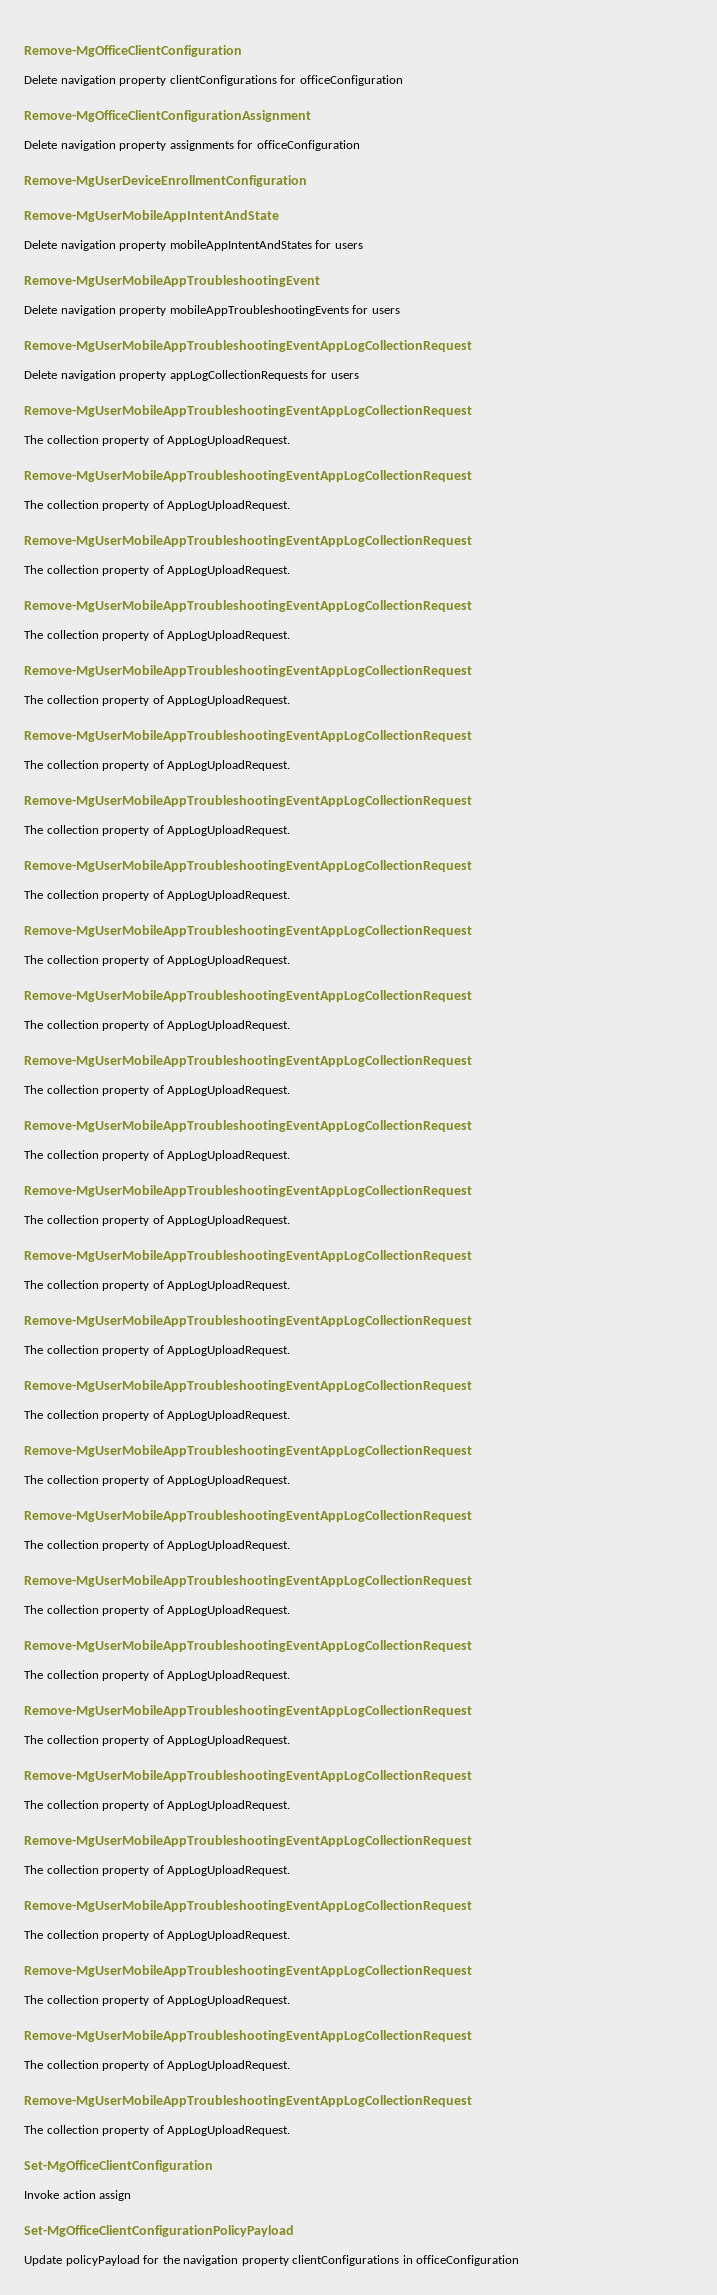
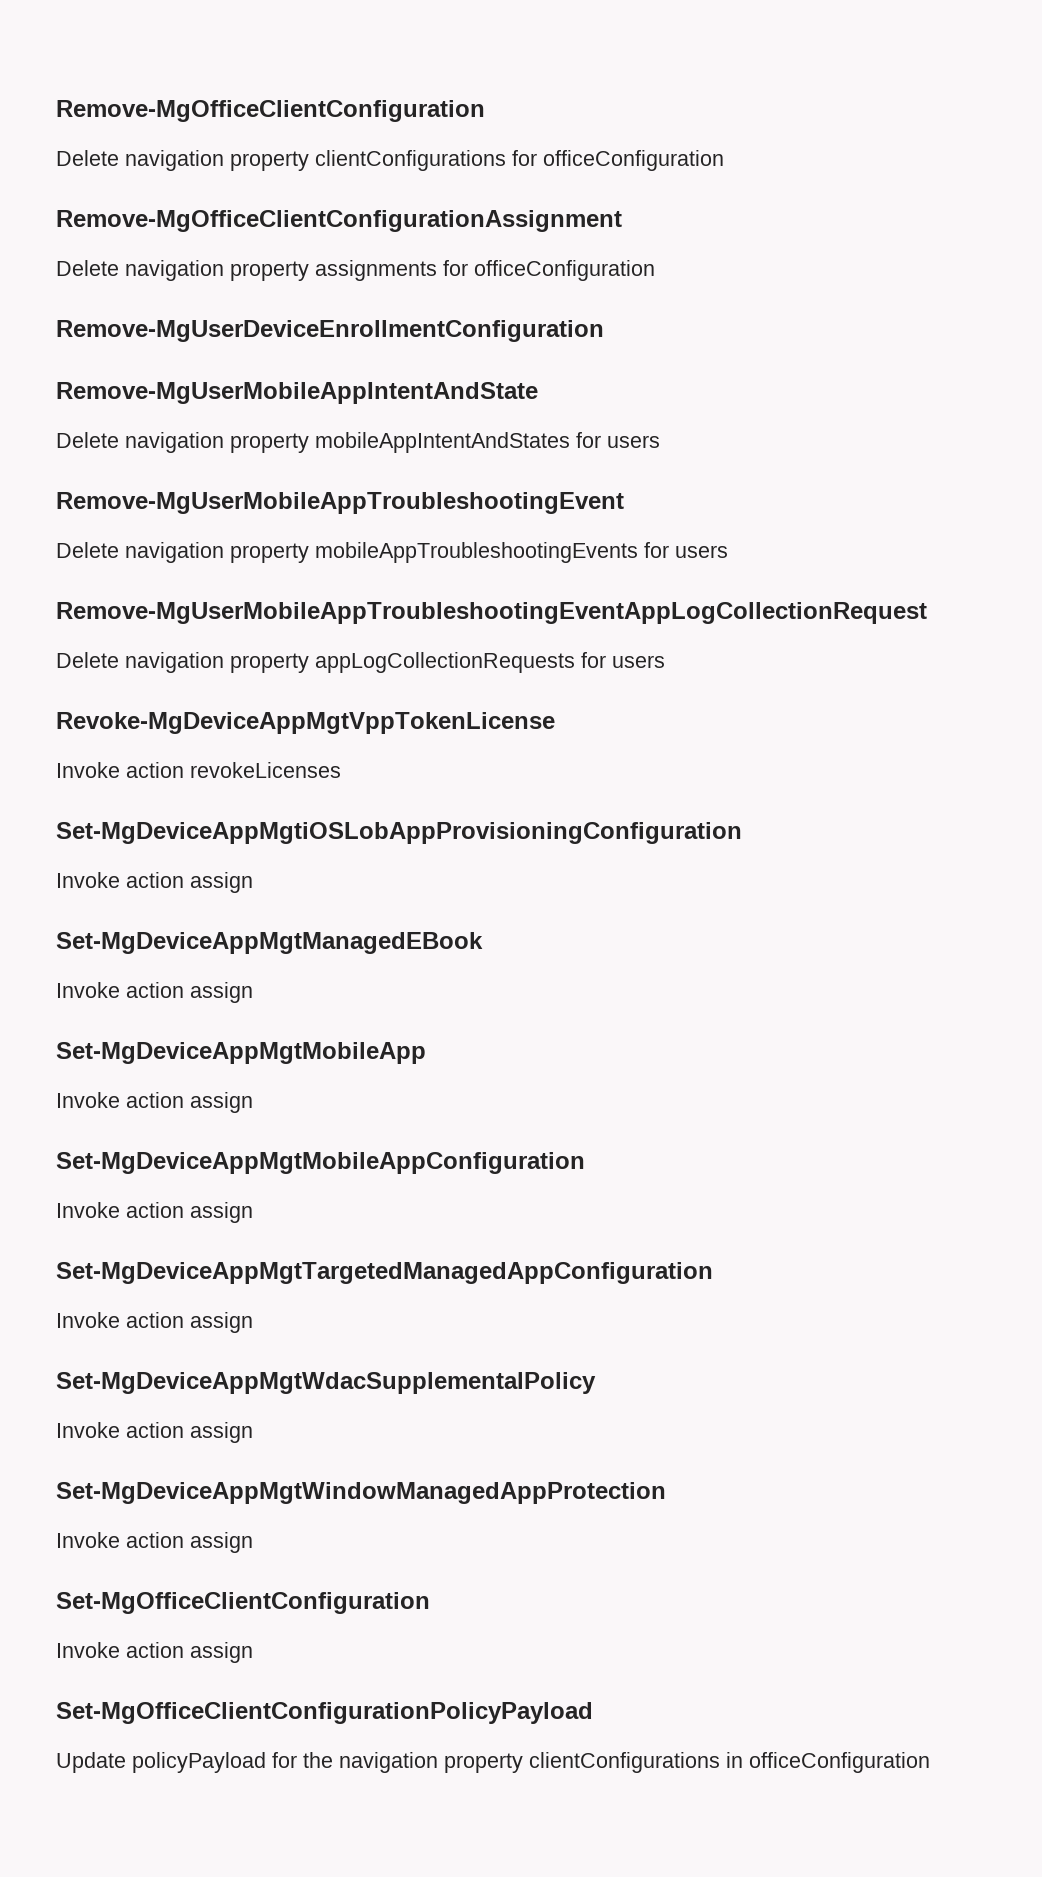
[24,405,472,417] [24,435,291,446] [24,470,472,482] [24,500,291,511] [24,535,472,547] [24,565,291,576] [24,600,472,612] [24,630,291,641] [24,665,472,677] [24,695,291,706] [24,730,472,742] [24,760,291,771] [24,795,472,807] [24,825,291,836] [24,860,472,872] [24,890,291,901] [24,925,472,937] [24,955,291,966] [24,990,472,1002] [24,1020,291,1031] [24,1055,472,1067] [24,1085,291,1096] [24,1120,472,1132] [24,1150,291,1161] [24,1185,472,1197] [24,1215,291,1226] [24,1250,472,1262] [24,1280,291,1291] [24,1315,472,1327] [24,1345,291,1356] [24,1380,472,1392] [24,1410,291,1421] [24,1445,472,1457] [24,1475,291,1486] [24,1510,472,1522] [24,1540,291,1551] [24,1575,472,1587] [24,1605,291,1616] [24,1640,472,1652] [24,1670,291,1681] [24,1705,472,1717] [24,1735,291,1746] [24,1770,472,1782] [24,1800,291,1811] [24,1835,472,1847] [24,1865,291,1876] [24,1900,472,1912] [24,1930,291,1941] [24,1965,472,1977] [24,1995,291,2006] [24,2030,472,2042] [24,2060,291,2071] [24,2095,472,2107] [24,2125,291,2136] Remove-MgUserMobileAppTroubleshootingEventAppLogCollectionRequest // The collection property of AppLogUploadRequest. // Remove-MgUserMobileAppTroubleshootingEventAppLogCollectionRequest // The collection property of AppLogUploadRequest. // Remove-MgUserMobileAppTroubleshootingEventAppLogCollectionRequest // The collection property of AppLogUploadRequest. // Remove-MgUserMobileAppTroubleshootingEventAppLogCollectionRequest // The collection property of AppLogUploadRequest. // Remove-MgUserMobileAppTroubleshootingEventAppLogCollectionRequest // The collection property of AppLogUploadRequest. // Remove-MgUserMobileAppTroubleshootingEventAppLogCollectionRequest // The collection property of AppLogUploadRequest. // Remove-MgUserMobileAppTroubleshootingEventAppLogCollectionRequest // The collection property of AppLogUploadRequest. // Remove-MgUserMobileAppTroubleshootingEventAppLogCollectionRequest // The collection property of AppLogUploadRequest. // Remove-MgUserMobileAppTroubleshootingEventAppLogCollectionRequest // The collection property of AppLogUploadRequest. // Remove-MgUserMobileAppTroubleshootingEventAppLogCollectionRequest // The collection property of AppLogUploadRequest. // Remove-MgUserMobileAppTroubleshootingEventAppLogCollectionRequest // The collection property of AppLogUploadRequest. // Remove-MgUserMobileAppTroubleshootingEventAppLogCollectionRequest // The collection property of AppLogUploadRequest. // Remove-MgUserMobileAppTroubleshootingEventAppLogCollectionRequest // The collection property of AppLogUploadRequest. // Remove-MgUserMobileAppTroubleshootingEventAppLogCollectionRequest // The collection property of AppLogUploadRequest. // Remove-MgUserMobileAppTroubleshootingEventAppLogCollectionRequest // The collection property of AppLogUploadRequest. // Remove-MgUserMobileAppTroubleshootingEventAppLogCollectionRequest // The collection property of AppLogUploadRequest. // Remove-MgUserMobileAppTroubleshootingEventAppLogCollectionRequest // The collection property of AppLogUploadRequest. // Remove-MgUserMobileAppTroubleshootingEventAppLogCollectionRequest // The collection property of AppLogUploadRequest. // Remove-MgUserMobileAppTroubleshootingEventAppLogCollectionRequest // The collection property of AppLogUploadRequest. // Remove-MgUserMobileAppTroubleshootingEventAppLogCollectionRequest // The collection property of AppLogUploadRequest. // Remove-MgUserMobileAppTroubleshootingEventAppLogCollectionRequest // The collection property of AppLogUploadRequest. // Remove-MgUserMobileAppTroubleshootingEventAppLogCollectionRequest // The collection property of AppLogUploadRequest. // Remove-MgUserMobileAppTroubleshootingEventAppLogCollectionRequest // The collection property of AppLogUploadRequest. // Remove-MgUserMobileAppTroubleshootingEventAppLogCollectionRequest // The collection property of AppLogUploadRequest. // Remove-MgUserMobileAppTroubleshootingEventAppLogCollectionRequest // The collection property of AppLogUploadRequest. // Remove-MgUserMobileAppTroubleshootingEventAppLogCollectionRequest // The collection property of AppLogUploadRequest. // Remove-MgUserMobileAppTroubleshootingEventAppLogCollectionRequest // The collection property of AppLogUploadRequest. -> [56,712,555,734] [56,762,341,778] [56,822,742,844] [56,872,253,893] [56,932,483,954] [56,982,253,1003] [56,1042,426,1064] [56,1092,253,1113] [56,1152,585,1174] [56,1202,253,1223] [56,1262,713,1284] [56,1312,253,1333] [56,1372,596,1394] [56,1422,253,1443] [56,1482,666,1504] [56,1532,253,1553] Revoke-MgDeviceAppMgtVppTokenLicense // Invoke action revokeLicenses // Set-MgDeviceAppMgtiOSLobAppProvisioningConfiguration // Invoke action assign // Set-MgDeviceAppMgtManagedEBook // Invoke action assign // Set-MgDeviceAppMgtMobileApp // Invoke action assign // Set-MgDeviceAppMgtMobileAppConfiguration // Invoke action assign // Set-MgDeviceAppMgtTargetedManagedAppConfiguration // Invoke action assign // Set-MgDeviceAppMgtWdacSupplementalPolicy // Invoke action assign // Set-MgDeviceAppMgtWindowManagedAppProtection // Invoke action assign

